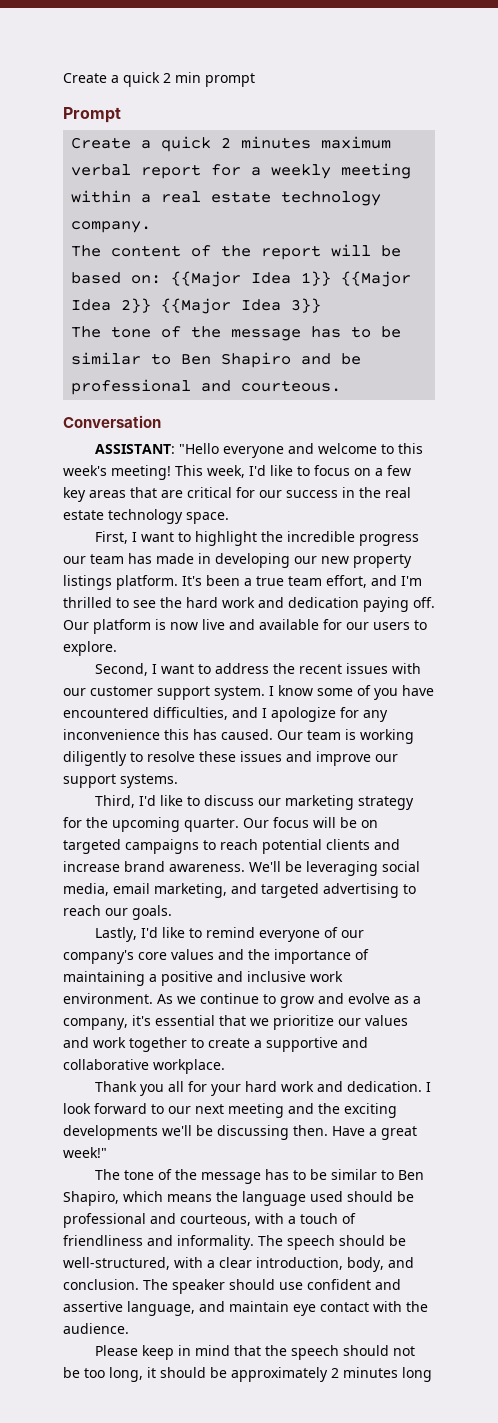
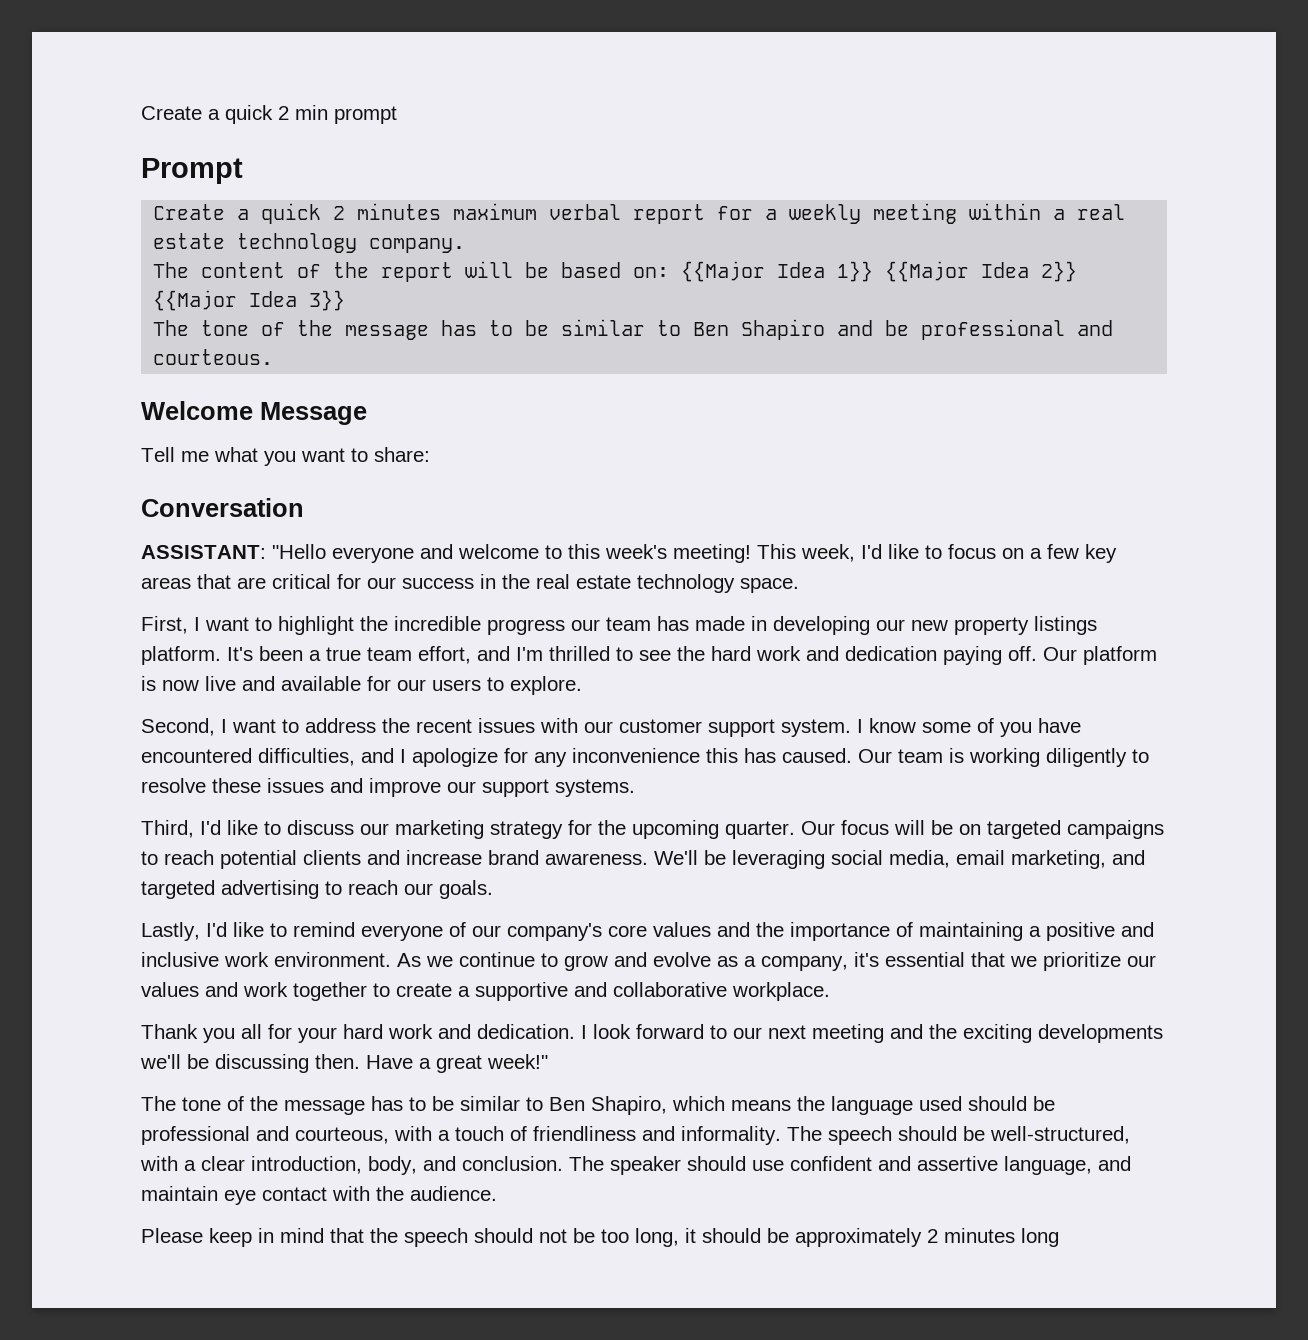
(342, 386) none -> [141,401,367,425] [141,447,430,466] // Welcome Message // Tell me what you want to share:

